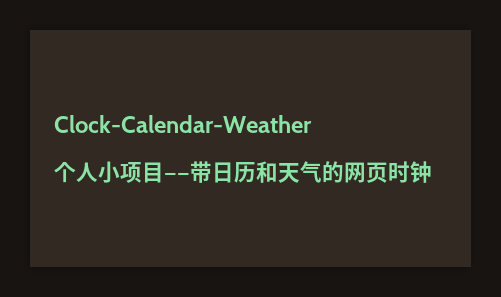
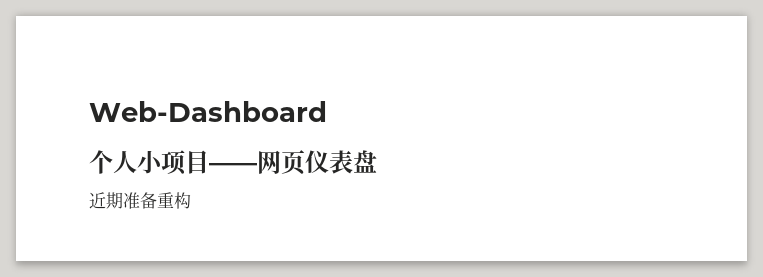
[54,115,312,133] Clock-Calendar-Weather -> [89,101,327,122] Web-Dashboard
[190,161,432,183] 带日历和天气的网页时钟 -> [257,150,377,175] [89,192,191,209] 网页仪表盘 // 近期准备重构

